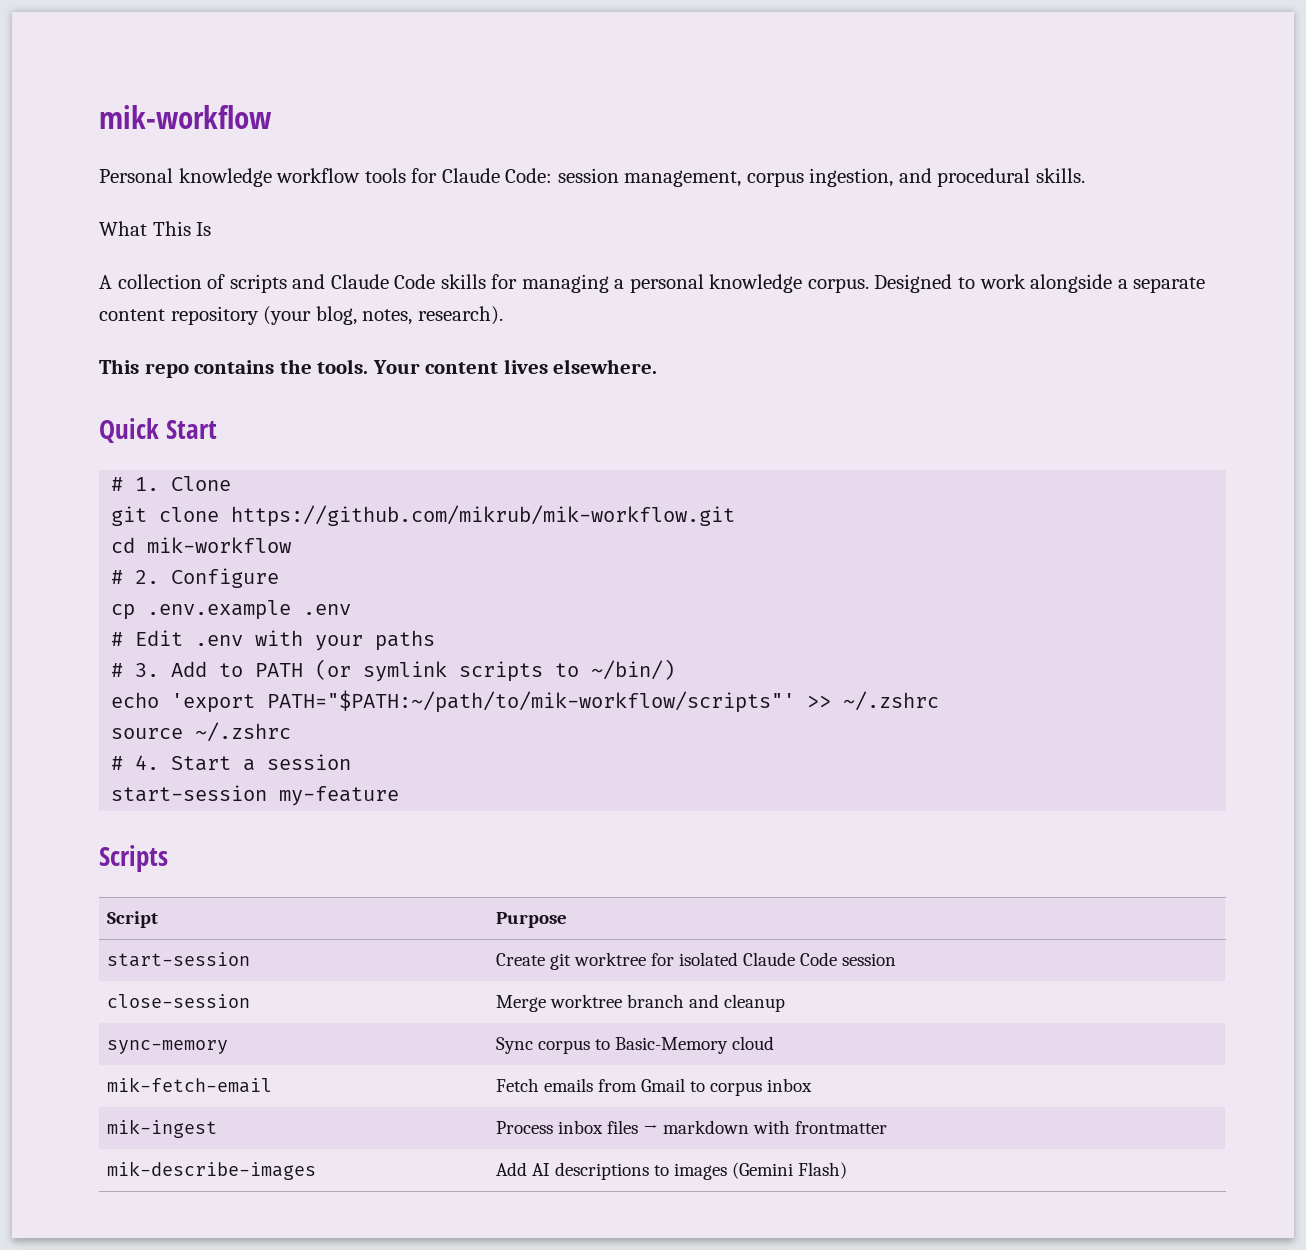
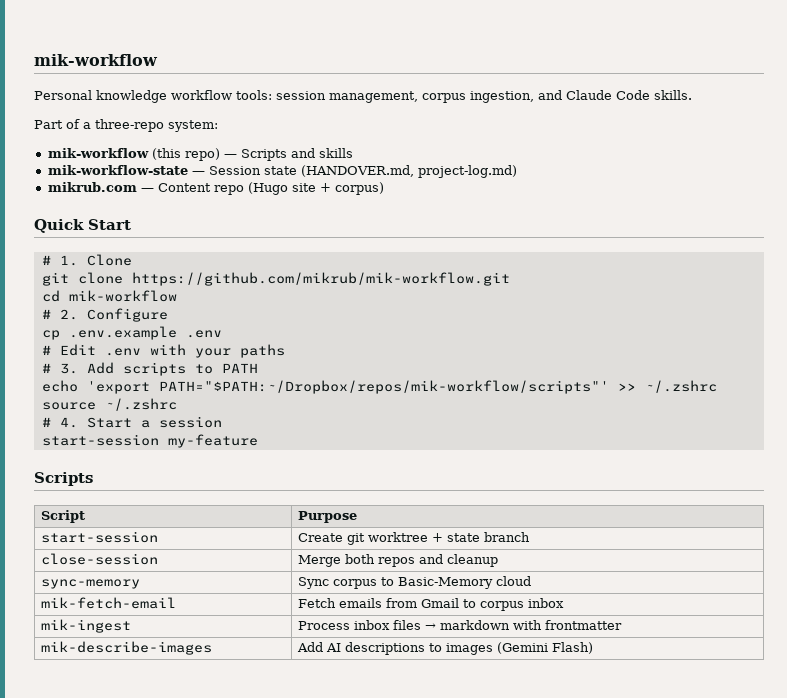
[364,168,553,183] tools for Claude Code: -> [236,90,272,100] tools:
[937,168,1031,187] procedural -> [566,90,650,100] Claude Code
[99,221,212,236] [99,274,1206,293] [99,306,503,325] [99,359,658,378] What This Is // A collection of scripts and Claude Code skills for managing a personal knowledge corpus. Designed to work alongside a separate content repository (your blog, notes, research). // This repo contains the tools. Your content lives elsewhere. -> [34,119,218,132] [47,148,353,161] [47,165,517,178] [47,182,384,195] Part of a three-repo system: // mik-workflow (this repo) — Scripts and skills // mik-workflow-state — Session state (HANDOVER.md, project-log.md) // mikrub.com — Content repo (Hugo site + corpus)
(208, 669) none -> [122,362,186,376] scripts
[315,659,676,682] (or symlink scripts to ~/bin/) -> (258, 368) none
[267,690,796,713] PATH="$PATH:~/path/to/mik-workflow/scripts"' -> [158,380,609,394] PATH="$PATH:~/Dropbox/repos/mik-workflow/scripts"'
[651,952,897,966] for isolated Claude Code session -> [432,532,531,542] + state branch
[550,994,685,1008] worktree branch -> [345,554,416,567] both repos

